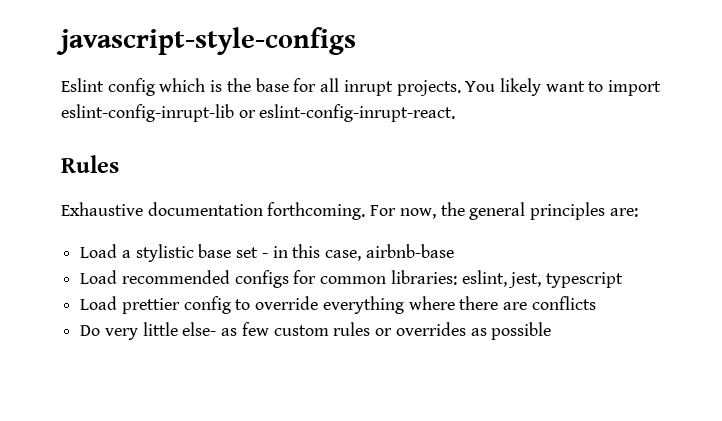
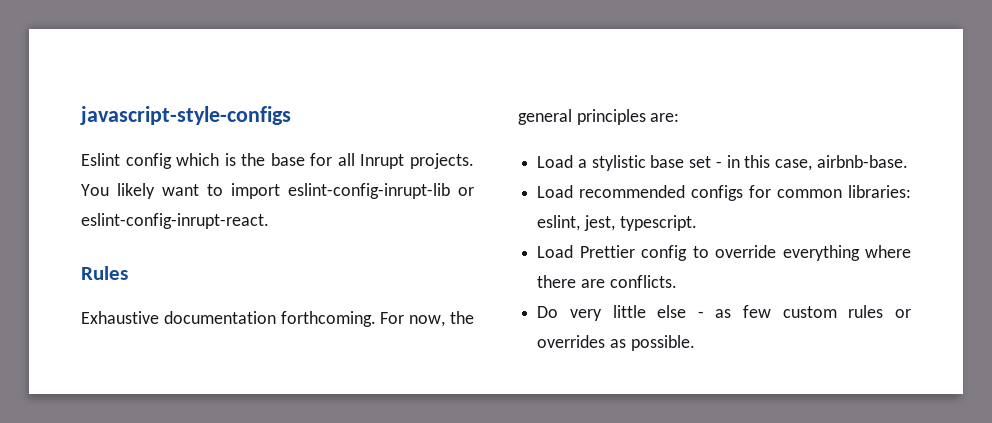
[343,80,393,96] inrupt -> [360,154,405,169] Inrupt
[365,244,454,258] airbnb-base -> [816,155,908,168] airbnb-base.
[546,272,624,288] [80,296,180,314] typescript // Load prettier -> [619,215,697,231] [537,245,635,258] typescript. // Load Prettier
[531,296,596,310] conflicts -> [609,275,677,288] conflicts.
[182,322,217,336] else- -> [657,305,704,318] else -
[491,322,552,340] possible -> [630,335,695,351] possible.

